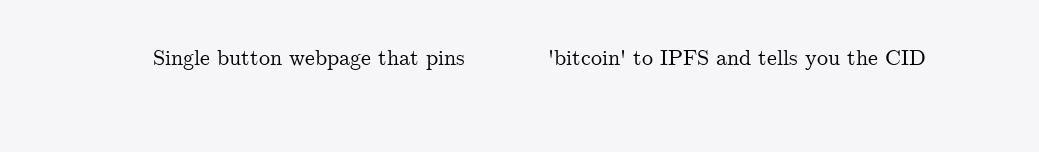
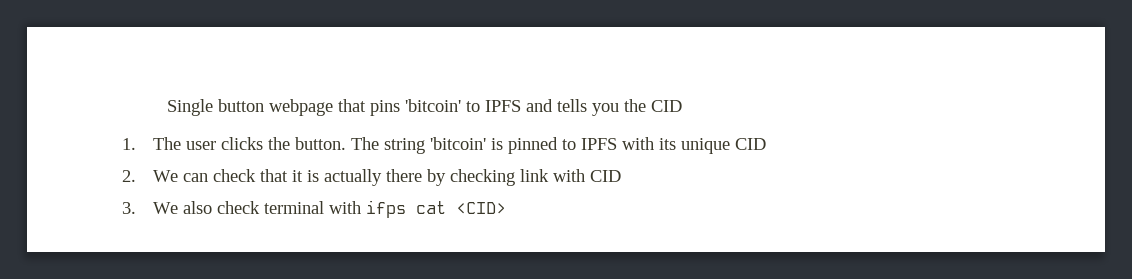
(926, 57) none -> [122,137,766,154] [122,169,621,186] [122,200,506,218] // 1. The user clicks the button. The string 'bitcoin' is pinned to IPFS with its unique CID // 2. We can check that it is actually there by checking link with CID // 3. We also check terminal with ifps cat <CID>

